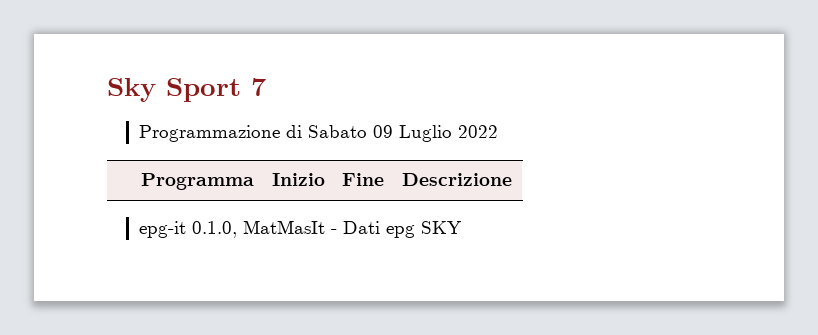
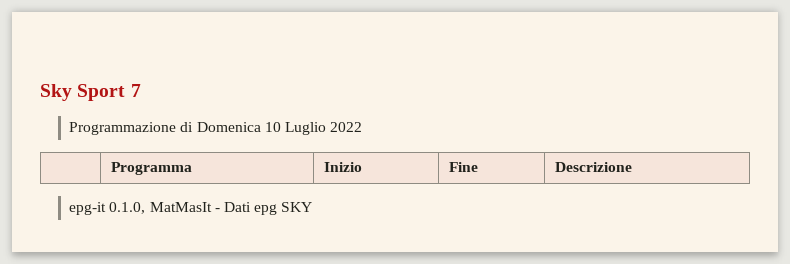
[308,125,394,138] Sabato 09 -> [196,122,281,132] Domenica 10

